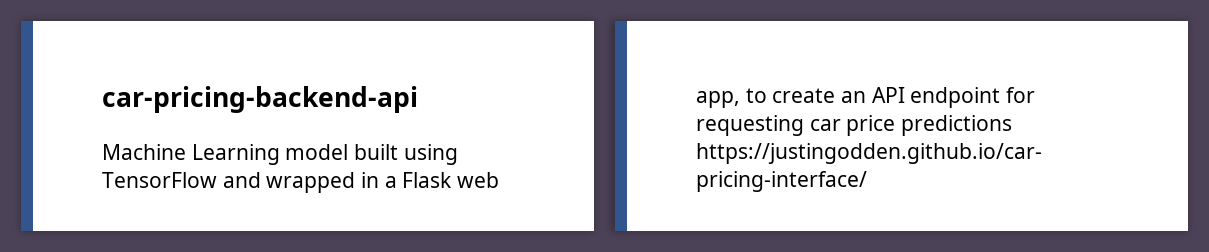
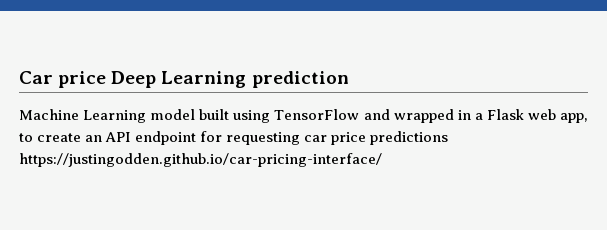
[102,86,418,113] car-pricing-backend-api -> [19,71,349,88] Car price Deep Learning prediction

